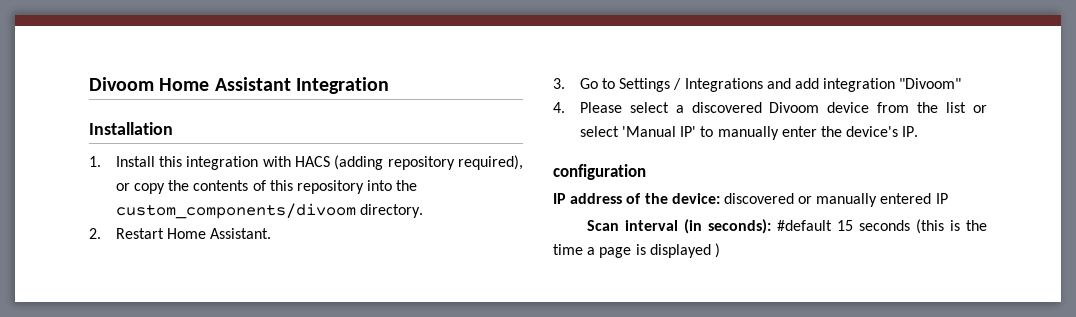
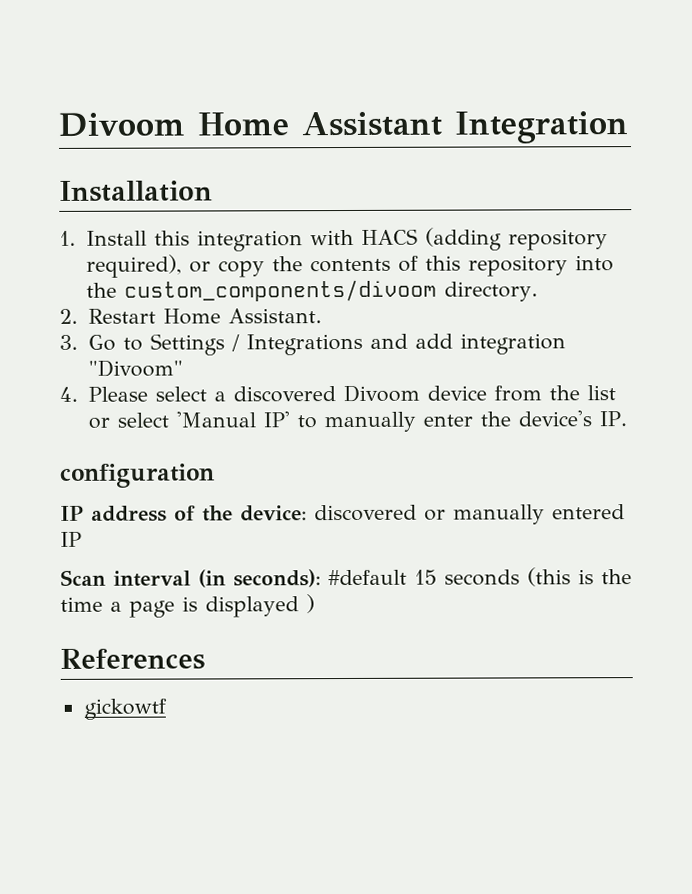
(720, 250) none -> [60,648,205,670] [83,698,167,720] // References // gickowtf

